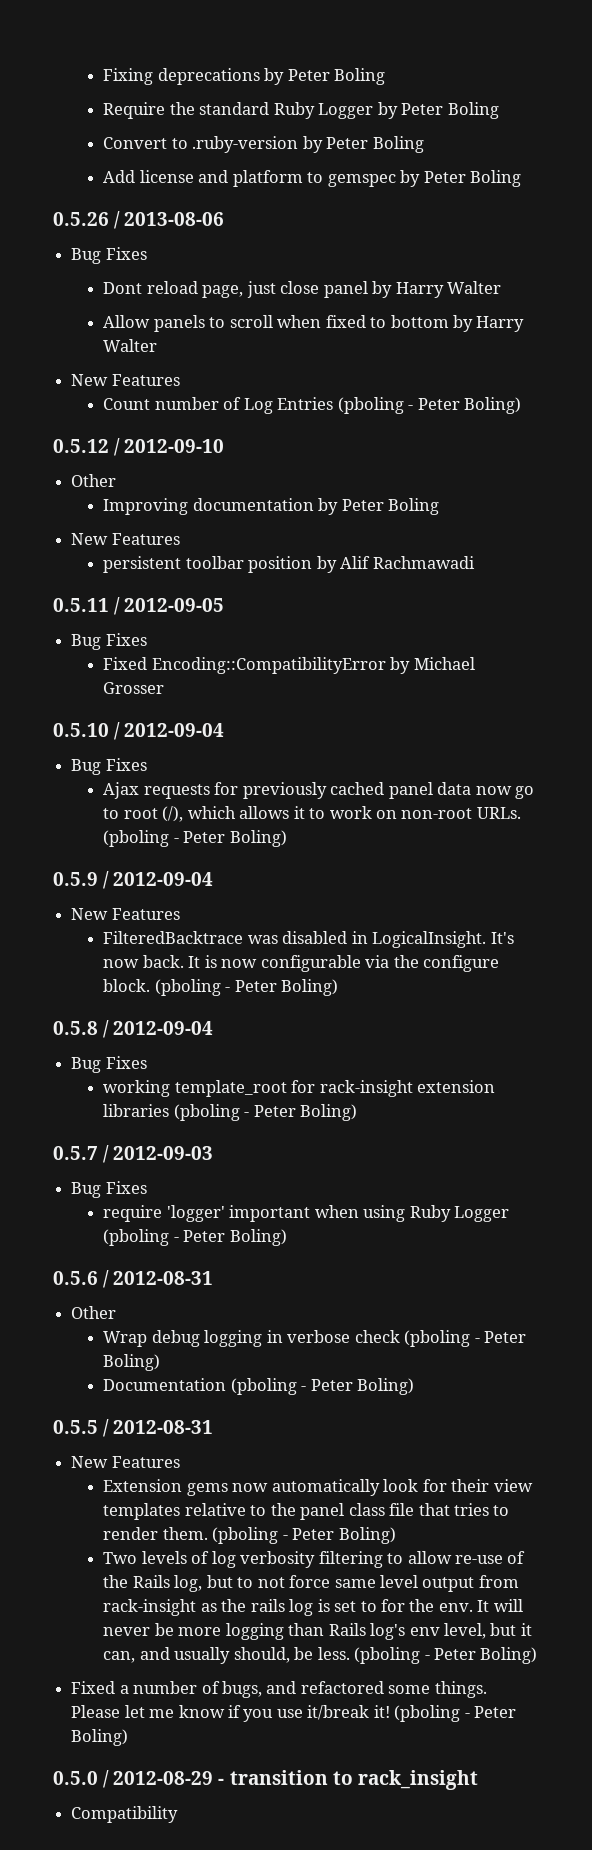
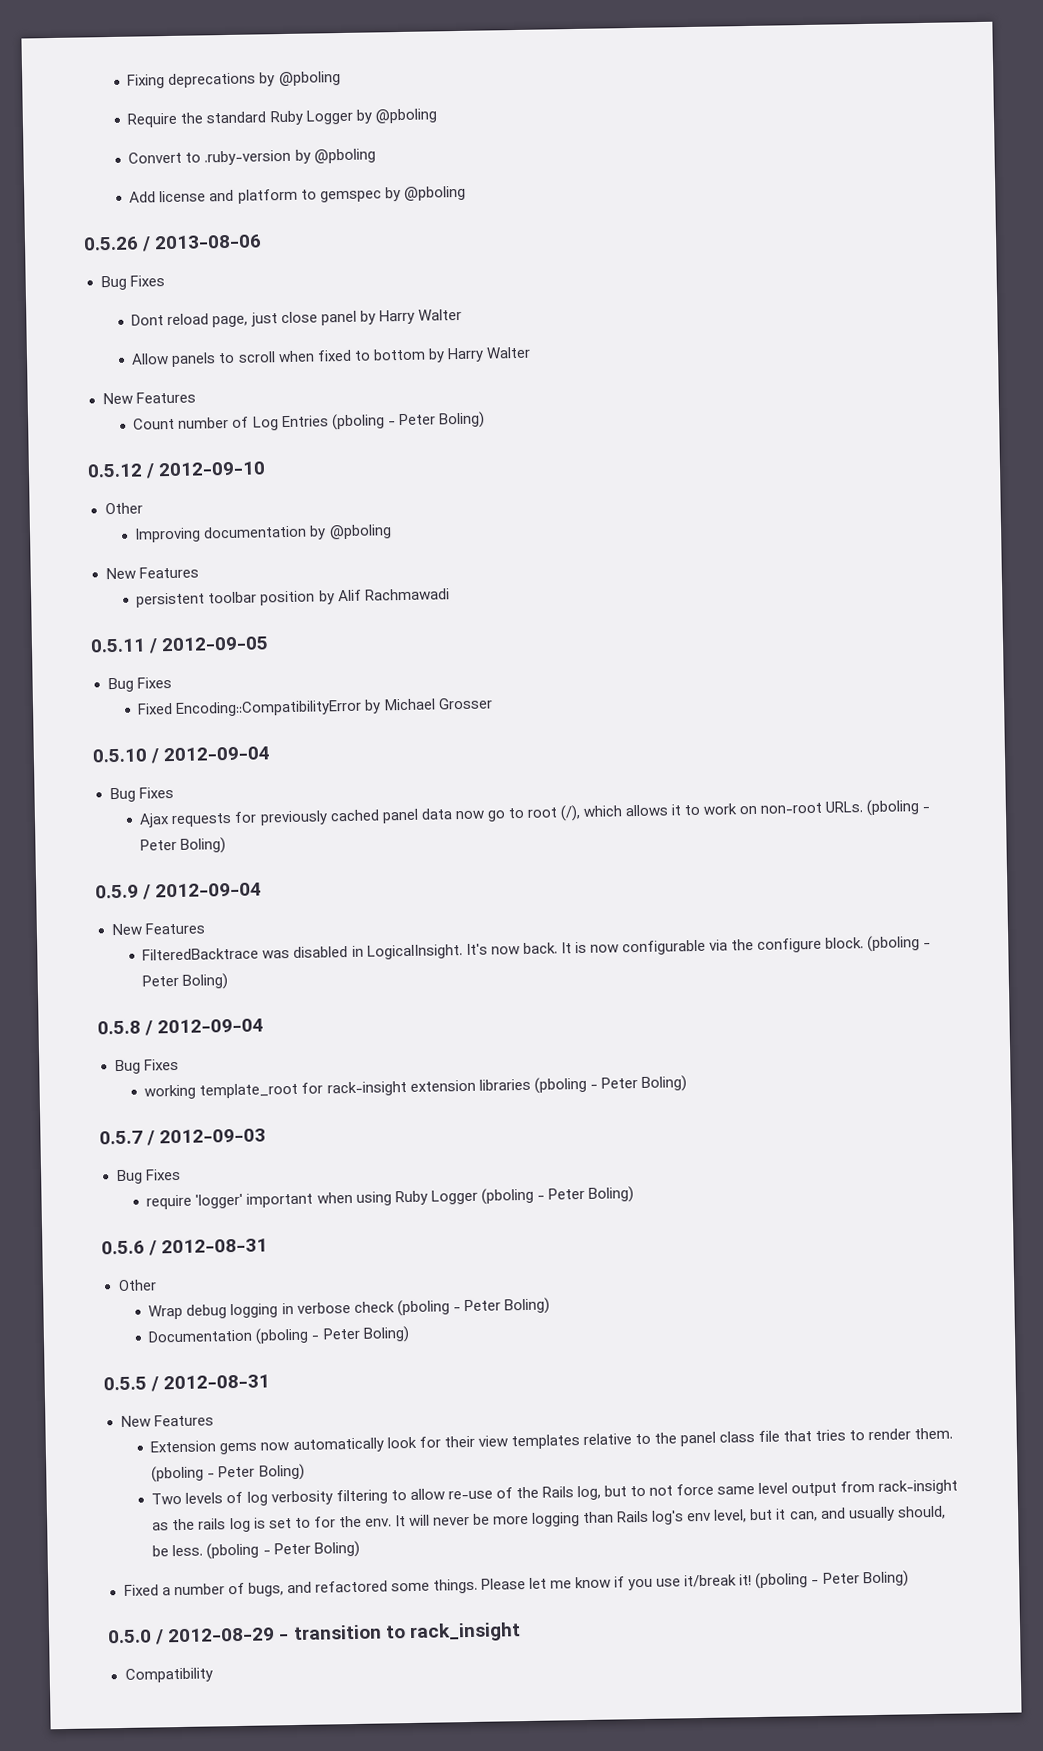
[287,68,386,85] Peter Boling -> [278,71,341,87] @pboling
[401,102,499,119] Peter Boling -> [374,108,437,124] @pboling
[326,136,424,153] Peter Boling -> [313,148,376,164] @pboling
[423,170,521,187] Peter Boling -> [403,185,466,201] @pboling
[341,498,440,515] Peter Boling -> [328,524,392,540] @pboling

